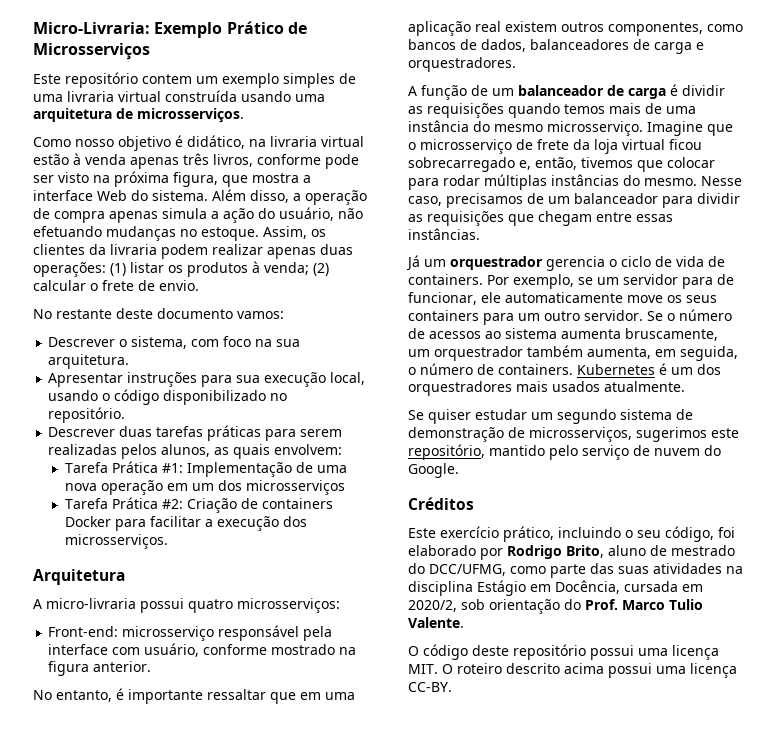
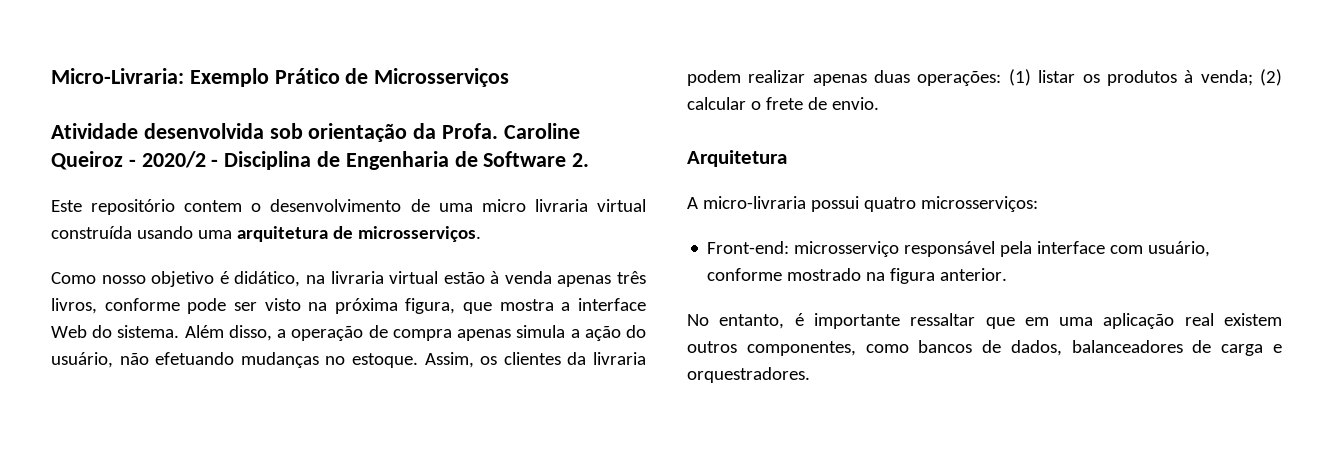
(150, 51) none -> [51,123,580,142] [51,151,590,170] // Atividade desenvolvida sob orientação da Profa. Caroline Queiroz - 2020/2 - Disciplina de Engenharia de Software 2.
[196,73,356,88] [33,94,63,102] um exemplo simples de uma -> [251,199,526,212] o desenvolvimento de uma micro
[33,308,284,319] [48,336,301,349] [48,354,130,369] [48,372,366,387] [48,389,288,405] [48,407,126,423] [48,425,343,441] [48,444,343,459] [64,461,347,477] [64,480,345,495] [64,497,333,513] [64,516,307,531] [64,534,168,549] // No restante deste documento vamos: // Descrever o sistema, com foco na sua arquitetura. // Apresentar instruções para sua execução local, usando o código disponibilizado no repositório. // Descrever duas tarefas práticas para serem realizadas pelos alunos, as quais envolvem: // Tarefa Prática #1: Implementação de uma nova operação em um dos microsserviços // Tarefa Prática #2: Criação de containers Docker para facilitar a execução dos microsserviços. -> (879, 103) none
[408,84,725,100] [408,103,696,118] [408,120,733,136] [408,139,702,154] [408,157,715,172] [408,174,742,190] [408,193,740,208] [408,211,673,226] [408,228,480,240] [406,255,725,271] [408,274,734,289] [408,292,717,305] [408,309,732,325] [408,328,718,341] [408,345,738,361] [408,363,721,375] [408,381,685,396] [408,409,693,424] [408,427,739,442] [408,444,721,460] [408,463,459,478] [408,497,474,510] [408,526,735,542] [408,545,735,560] [408,563,743,578] [408,580,703,596] [408,599,703,614] [408,617,464,628] [408,644,719,660] [408,663,737,678] [408,682,452,692] // A função de um balanceador de carga é dividir as requisições quando temos mais de uma instância do mesmo microsserviço. Imagine que o microsserviço de frete da loja virtual ficou sobrecarregado e, então, tivemos que colocar para rodar múltiplas instâncias do mesmo. Nesse caso, precisamos de um balanceador para dividir as requisições que chegam entre essas instâncias. // Já um orquestrador gerencia o ciclo de vida de containers. Por exemplo, se um servidor para de funcionar, ele automaticamente move os seus containers para um outro servidor. Se o número de acessos ao sistema aumenta bruscamente, um orquestrador também aumenta, em seguida, o número de containers. Kubernetes é um dos orquestradores mais usados atualmente. // Se quiser estudar um segundo sistema de demonstração de microsserviços, sugerimos este repositório, mantido pelo serviço de nuvem do Google. // Créditos // Este exercício prático, incluindo o seu código, foi elaborado por Rodrigo Brito, aluno de mestrado do DCC/UFMG, como parte das suas atividades na disciplina Estágio em Docência, cursada em 2020/2, sob orientação do Prof. Marco Tulio Valente. // O código deste repositório possui uma licença MIT. O roteiro descrito acima possui uma licença CC-BY. -> (810, 375) none

